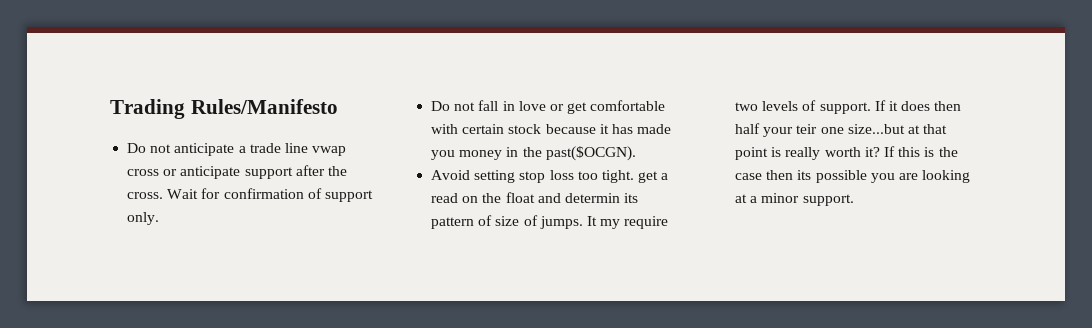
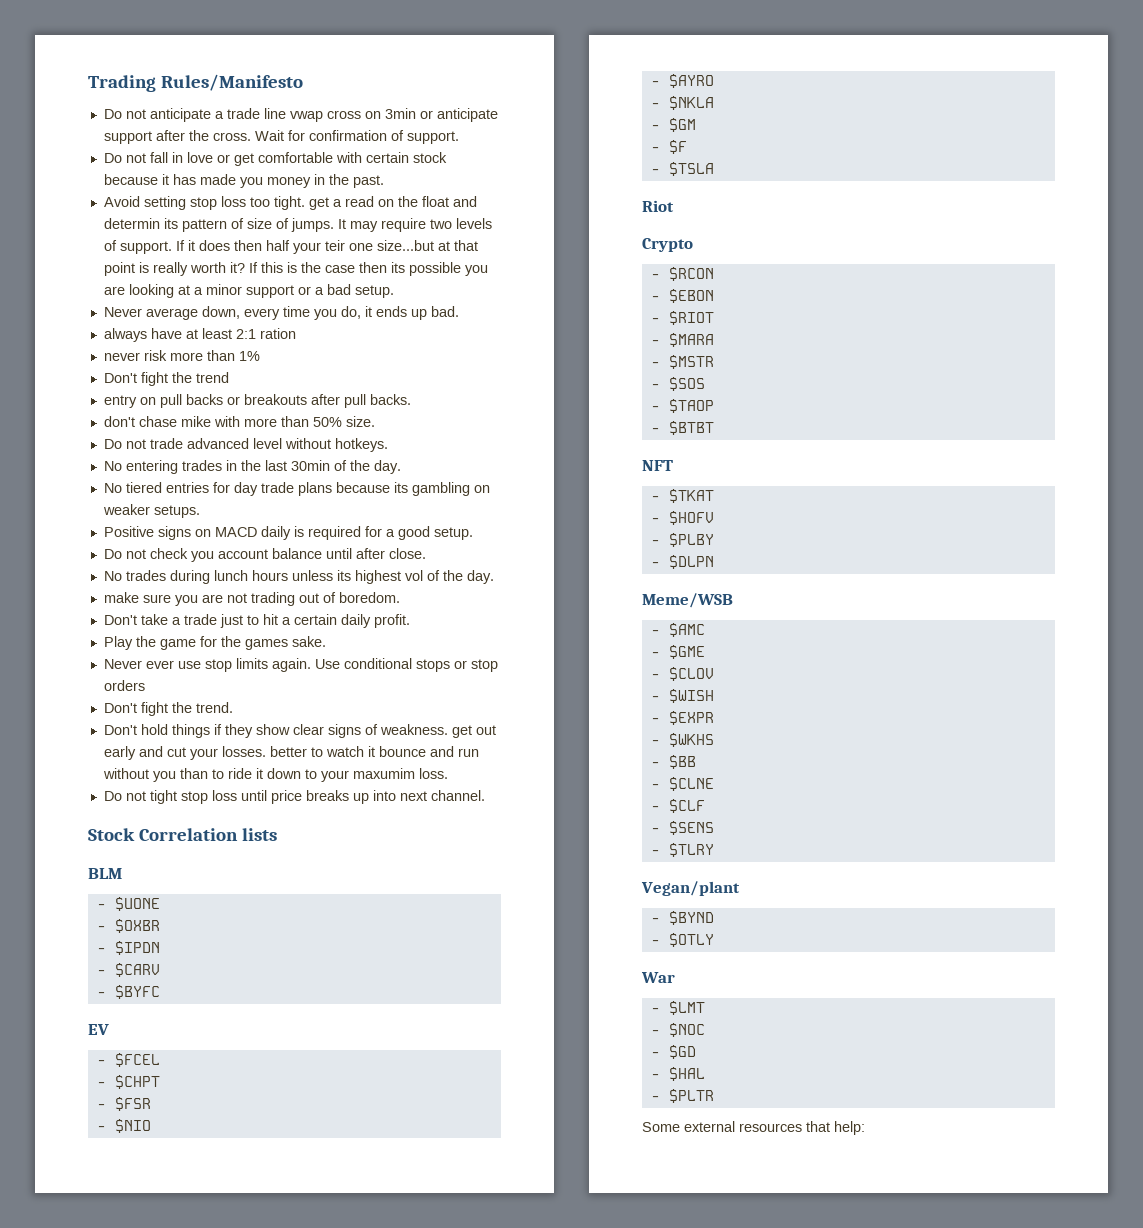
(160, 172) none -> [364,108,416,119] on 3min
[324,190,373,202] [127,212,160,225] support only. -> [406,131,459,144] support.
[545,146,636,161] past($OCGN). -> [352,175,384,188] past.
[600,219,621,229] my -> [349,221,378,232] may
[802,194,854,206] support. -> [245,284,394,298] [103,306,459,320] [103,328,296,342] [103,350,260,361] [103,372,229,386] [103,394,411,408] [103,416,375,427] [103,438,388,452] [103,460,401,474] [103,482,490,496] [102,504,200,518] [103,526,473,540] [103,548,426,562] [103,570,494,584] [103,592,400,606] [103,614,410,628] [103,636,326,650] [103,658,498,672] [103,680,145,691] [103,702,233,716] [103,724,496,738] [103,746,479,760] [102,768,448,782] [103,790,485,804] [88,828,277,841] [88,868,122,879] [96,897,160,911] [96,919,160,933] [96,941,160,955] [96,963,160,977] [96,985,160,999] [88,1024,109,1035] [96,1053,160,1067] [96,1075,160,1089] [96,1097,151,1111] [96,1119,151,1133] [650,74,714,88] [650,96,714,110] [650,118,696,132] [650,140,687,154] [650,162,714,176] [642,200,674,212] [642,238,693,252] [650,267,714,281] [650,289,714,303] [650,311,714,325] [650,333,714,347] [650,355,714,369] [650,377,705,391] [650,399,714,413] [650,421,714,435] [642,460,673,471] [650,489,714,503] [650,511,714,525] [650,533,714,547] [650,555,714,569] [642,593,733,608] [650,623,705,637] [650,645,705,659] [650,667,714,681] [650,689,714,703] [650,711,714,725] [650,733,714,747] [650,755,696,769] [650,777,714,791] [650,799,705,813] [650,821,714,835] [650,843,714,857] [641,881,740,896] [650,911,714,925] [650,933,714,947] [641,972,675,983] [650,1001,705,1015] [650,1023,705,1037] [650,1045,696,1059] [650,1067,705,1081] [650,1089,714,1103] [642,1121,865,1135] support or a bad setup. // Never average down, every time you do, it ends up bad. // always have at least 2:1 ration // never risk more than 1% // Don't fight the trend // entry on pull backs or breakouts after pull backs. // don't chase mike with more than 50% size. // Do not trade advanced level without hotkeys. // No entering trades in the last 30min of the day. // No tiered entries for day trade plans because its gambling on weaker setups. // Positive signs on MACD daily is required for a good setup. // Do not check you account balance until after close. // No trades during lunch hours unless its highest vol of the day. // make sure you are not trading out of boredom. // Don't take a trade just to hit a certain daily profit. // Play the game for the games sake. // Never ever use stop limits again. Use conditional stops or stop orders // Don't fight the trend. // Don't hold things if they show clear signs of weakness. get out early and cut your losses. better to watch it bounce and run without you than to ride it down to your maxumim loss. // Do not tight stop loss until price breaks up into next channel. // Stock Correlation lists // BLM // - $UONE // - $OXBR // - $IPDN // - $CARV // - $BYFC // EV // - $FCEL // - $CHPT // - $FSR // - $NIO // - $AYRO // - $NKLA // - $GM // - $F // - $TSLA // Riot // Crypto // - $RCON // - $EBON // - $RIOT // - $MARA // - $MSTR // - $SOS // - $TAOP // - $BTBT // NFT // - $TKAT // - $HOFV // - $PLBY // - $DLPN // Meme/WSB // - $AMC // - $GME // - $CLOV // - $WISH // - $EXPR // - $WKHS // - $BB // - $CLNE // - $CLF // - $SENS // - $TLRY // Vegan/plant // - $BYND // - $OTLY // War // - $LMT // - $NOC // - $GD // - $HAL // - $PLTR // Some external resources that help:

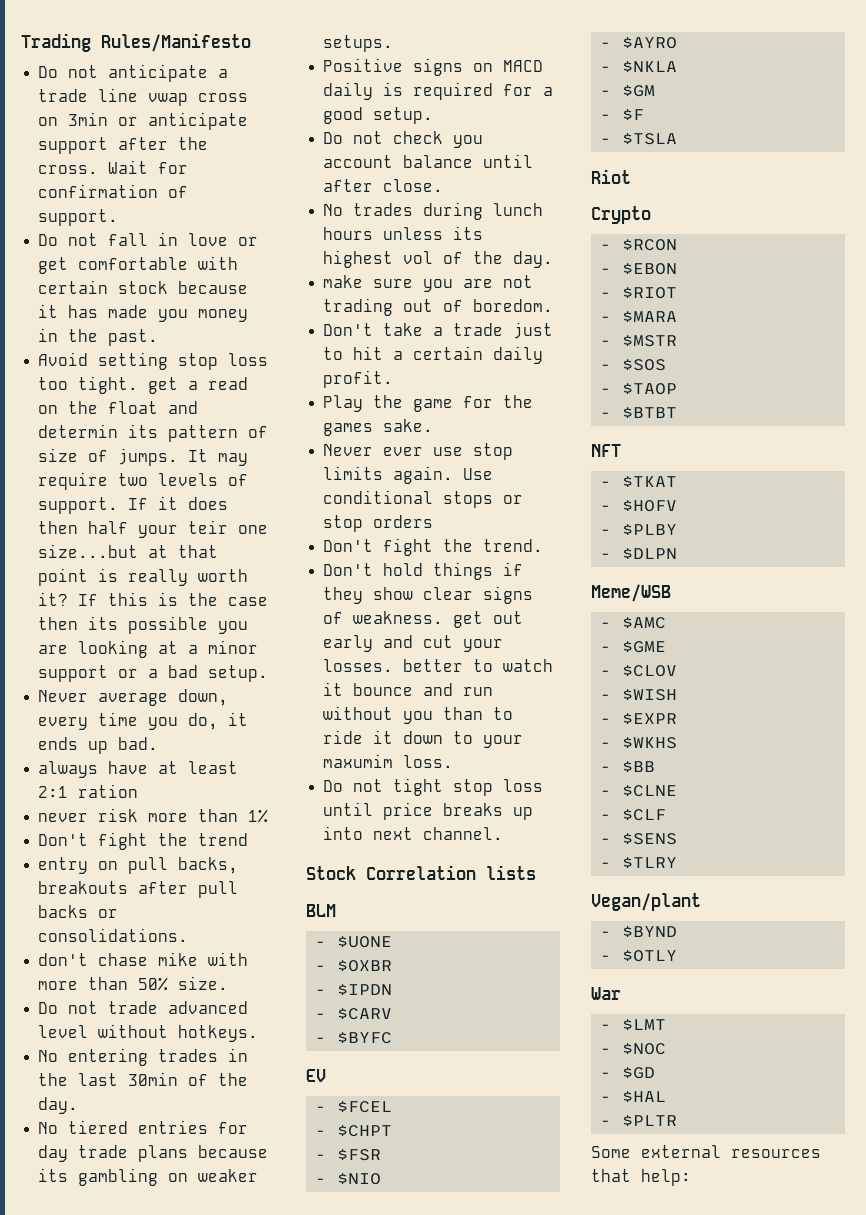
[185,394,240,405] backs or -> [178,857,239,874] backs,
[369,394,411,405] backs. -> [38,905,119,918] [38,928,189,942] backs or consolidations.

